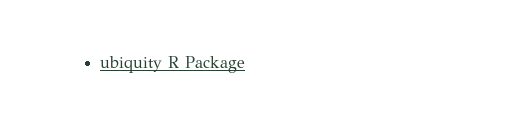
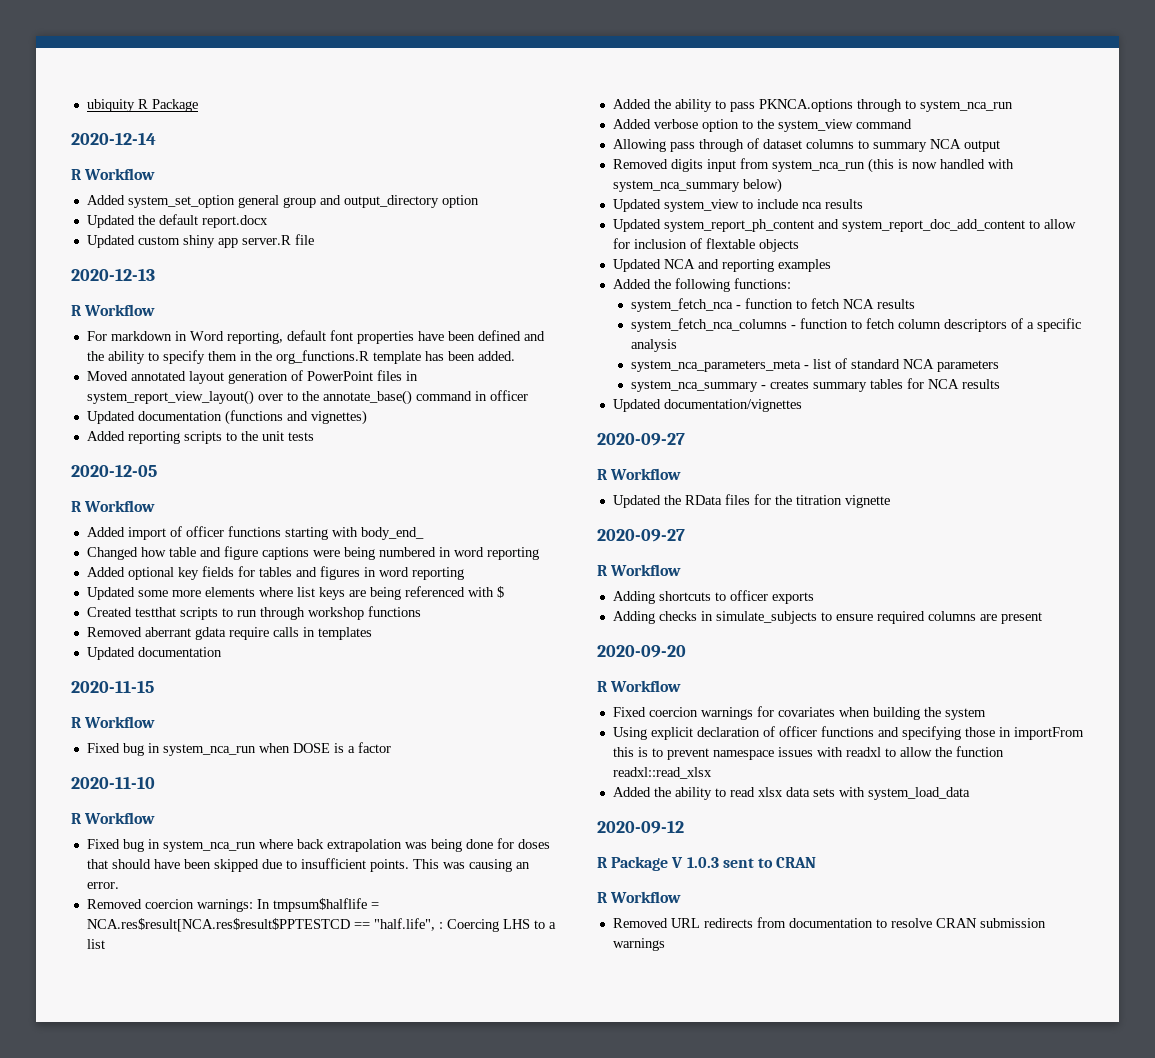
(246, 64) none -> [71,132,156,145] [71,168,156,180] [86,195,479,208] [86,214,268,228] [86,234,314,248] [71,268,155,281] [71,304,156,316] [86,330,545,344] [86,350,515,364] [86,370,418,384] [86,390,528,405] [86,410,367,425] [86,431,314,444] [71,464,157,477] [71,500,156,512] [86,526,424,540] [86,546,539,560] [86,566,464,580] [86,586,504,600] [86,606,421,620] [86,627,372,640] [86,647,222,660] [71,680,154,693] [71,716,156,728] [86,742,391,756] [71,776,155,789] [71,812,156,824] [86,838,550,852] [86,858,530,872] [86,882,119,889] [86,898,379,912] [86,918,556,932] [86,939,105,949] [612,99,1013,112] [612,119,912,132] [612,138,1000,152] [612,158,1014,173] [612,178,782,193] [612,199,863,212] [612,219,1076,232] [612,238,799,252] [612,259,831,272] [612,278,791,292] [630,298,915,312] [630,318,1081,332] [630,339,677,352] [630,358,999,372] [630,378,1000,392] [612,399,802,412] [597,433,685,446] [597,468,682,480] [612,494,890,508] [597,529,685,542] [597,564,682,576] [612,590,814,604] [612,611,1042,624] [597,645,686,658] [597,680,682,692] [612,706,986,720] [612,726,1084,740] [612,746,1004,760] [612,767,712,779] [612,787,970,800] [597,820,684,834] [597,856,817,871] [597,891,682,903] [612,917,1046,928] [612,938,665,951] // 2020-12-14 // R Workflow // Added system_set_option general group and output_directory option // Updated the default report.docx // Updated custom shiny app server.R file // 2020-12-13 // R Workflow // For markdown in Word reporting, default font properties have been defined and the ability to specify them in the org_functions.R template has been added. // Moved annotated layout generation of PowerPoint files in system_report_view_layout() over to the annotate_base() command in officer // Updated documentation (functions and vignettes) // Added reporting scripts to the unit tests // 2020-12-05 // R Workflow // Added import of officer functions starting with body_end_ // Changed how table and figure captions were being numbered in word reporting // Added optional key fields for tables and figures in word reporting // Updated some more elements where list keys are being referenced with $ // Created testthat scripts to run through workshop functions // Removed aberrant gdata require calls in templates // Updated documentation // 2020-11-15 // R Workflow // Fixed bug in system_nca_run when DOSE is a factor // 2020-11-10 // R Workflow // Fixed bug in system_nca_run where back extrapolation was being done for doses that should have been skipped due to insufficient points. This was causing an error. // Removed coercion warnings: In tmpsum$halflife = NCA.res$result[NCA.res$result$PPTESTCD == "half.life", : Coercing LHS to a list // Added the ability to pass PKNCA.options through to system_nca_run // Added verbose option to the system_view command // Allowing pass through of dataset columns to summary NCA output // Removed digits input from system_nca_run (this is now handled with system_nca_summary below) // Updated system_view to include nca results // Updated system_report_ph_content and system_report_doc_add_content to allow for inclusion of flextable objects // Updated NCA and reporting examples // Added the following functions: // system_fetch_nca - function to fetch NCA results // system_fetch_nca_columns - function to fetch column descriptors of a specific analysis // system_nca_parameters_meta - list of standard NCA parameters // system_nca_summary - creates summary tables for NCA results // Updated documentation/vignettes // 2020-09-27 // R Workflow // Updated the RData files for the titration vignette // 2020-09-27 // R Workflow // Adding shortcuts to officer exports // Adding checks in simulate_subjects to ensure required columns are present // 2020-09-20 // R Workflow // Fixed coercion warnings for covariates when building the system // Using explicit declaration of officer functions and specifying those in importFrom this is to prevent namespace issues with readxl to allow the function readxl::read_xlsx // Added the ability to read xlsx data sets with system_load_data // 2020-09-12 // R Package V 1.0.3 sent to CRAN // R Workflow // Removed URL redirects from documentation to resolve CRAN submission warnings

